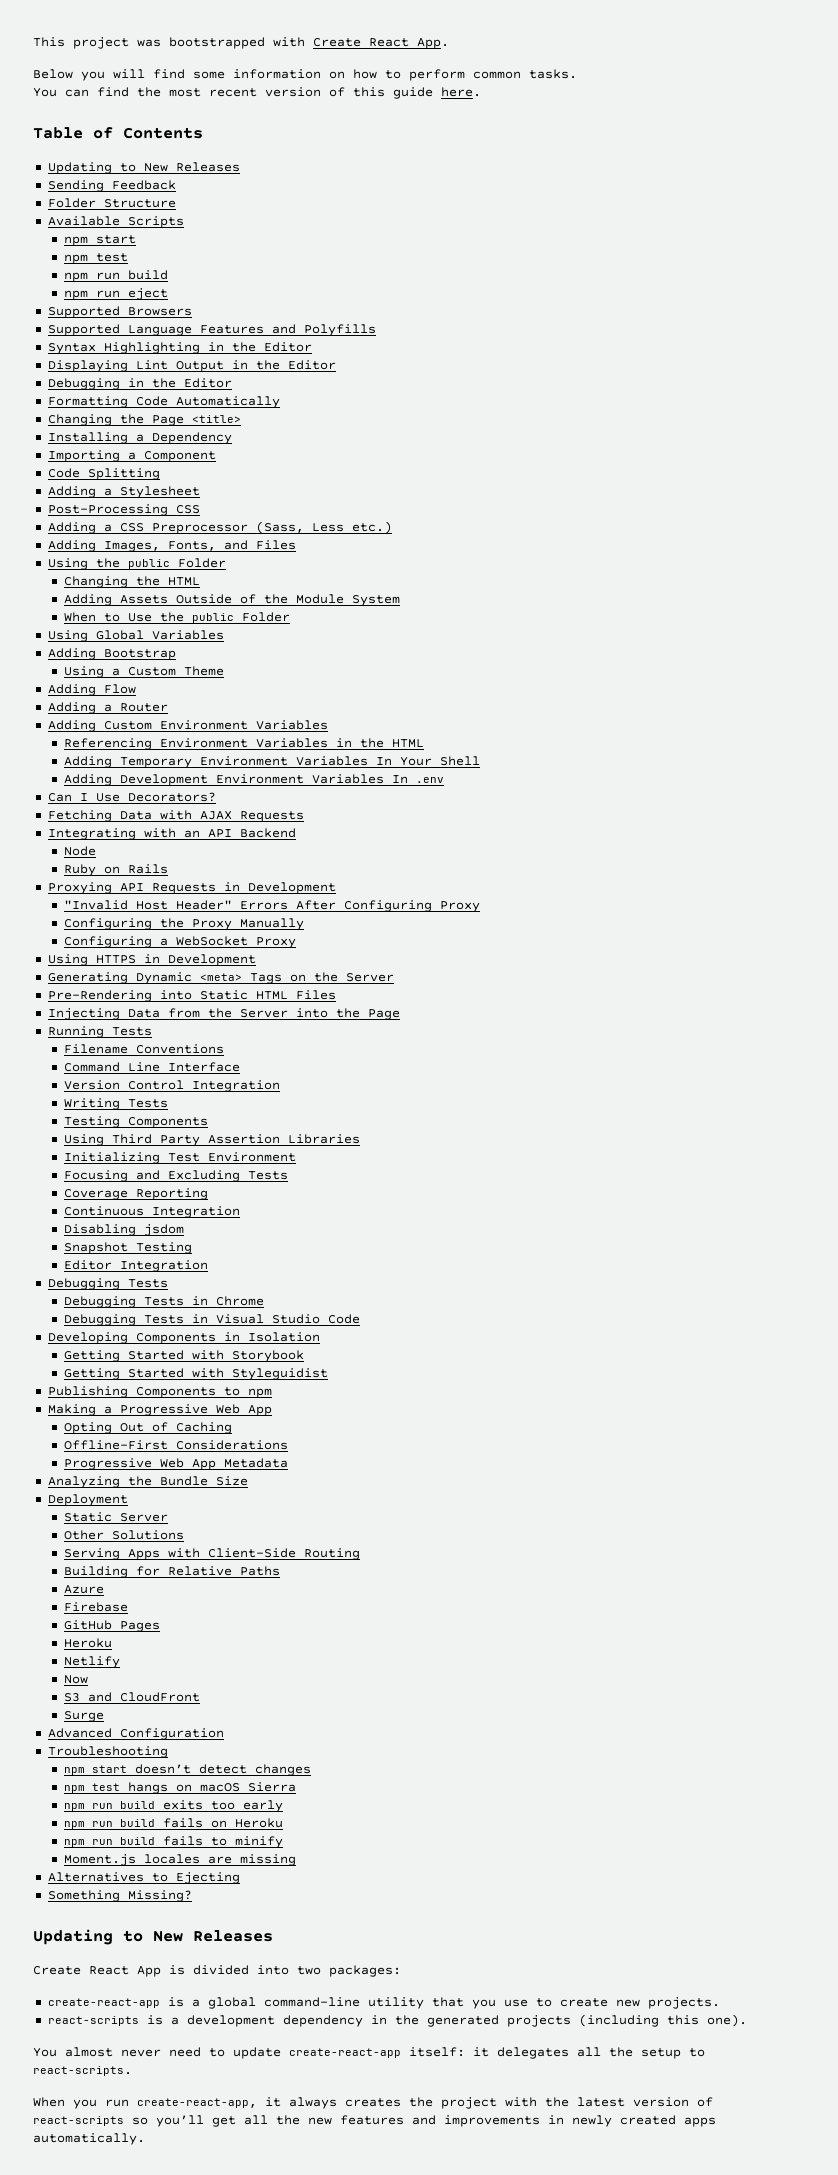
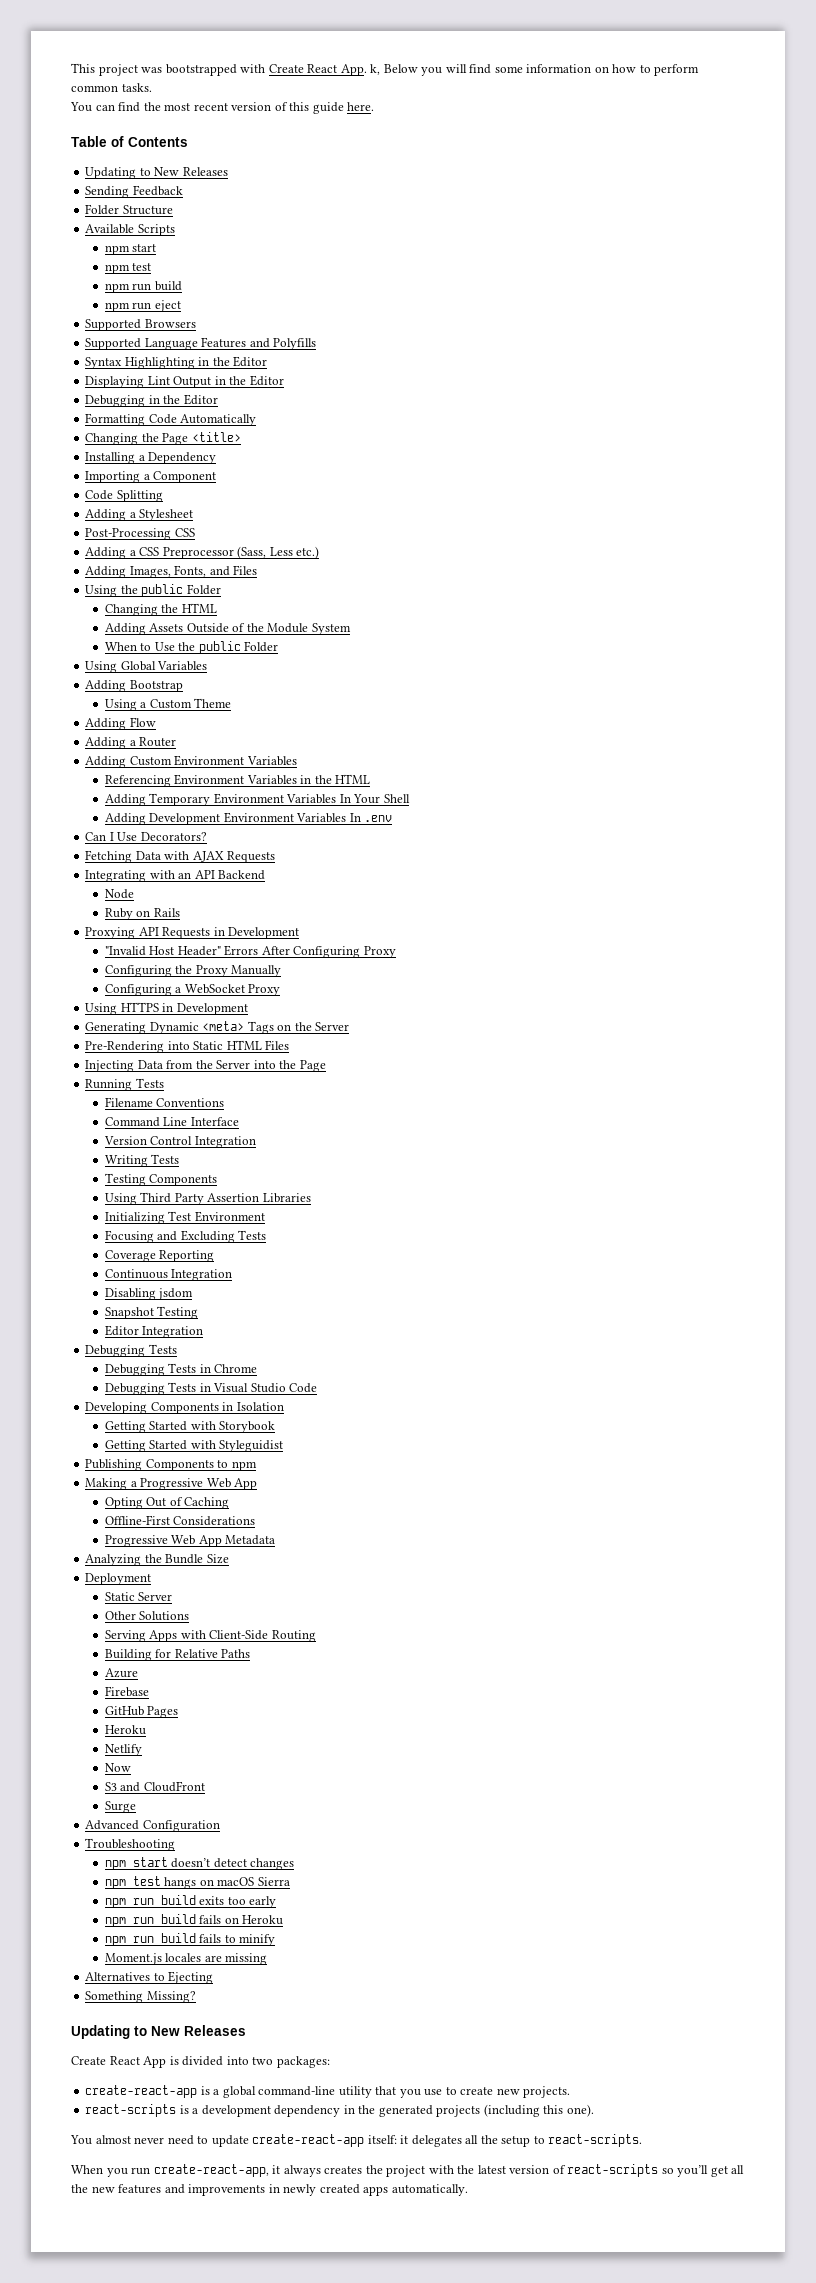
(449, 43) // -> [370,64,381,75] k,

